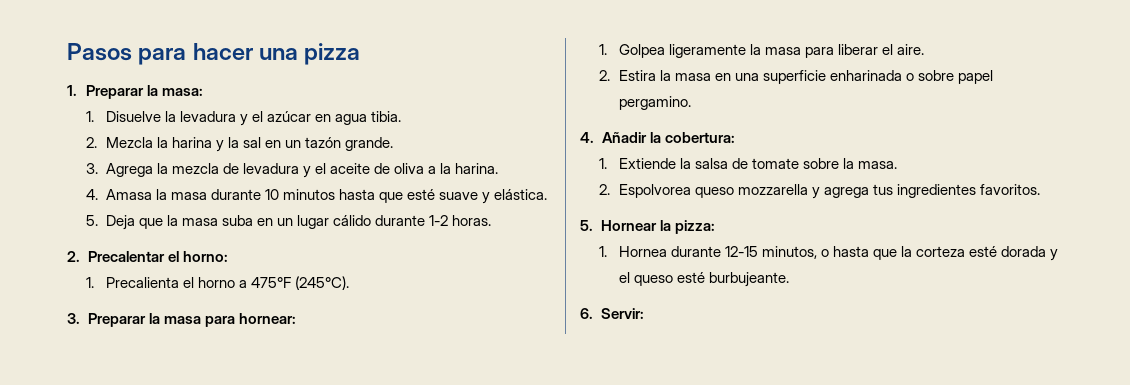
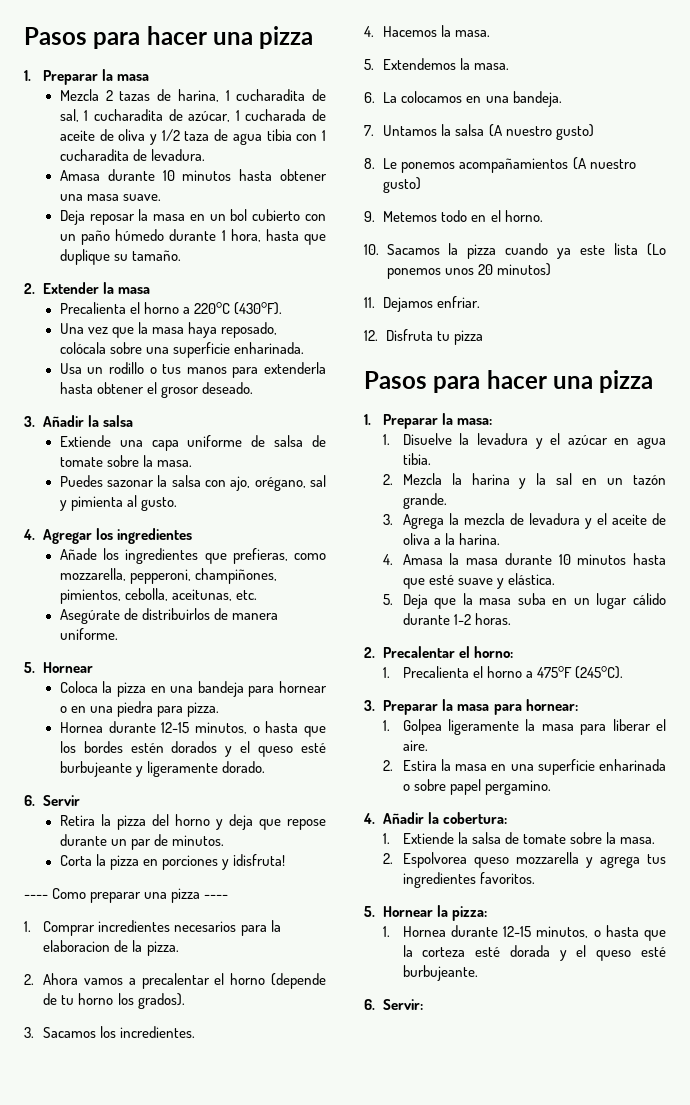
[67,43,361,65] Pasos para hacer una pizza -> [24,26,314,49] [24,69,150,85] [59,89,327,102] [59,109,326,122] [59,129,326,145] [59,149,205,161] [59,169,327,181] [59,194,161,201] [59,209,327,225] [59,229,327,245] [59,249,181,265] [24,282,151,294] [59,302,283,315] [59,322,278,338] [59,342,305,358] [59,362,326,378] [59,382,254,398] [24,415,134,427] [59,435,326,451] [59,455,192,467] [59,475,326,491] [59,495,177,511] [23,528,193,544] [59,548,326,564] [59,568,277,584] [59,588,257,604] [59,608,279,624] [59,628,118,640] [24,662,94,673] [59,681,327,697] [59,701,220,717] [59,721,326,737] [59,741,327,757] [59,761,265,777] [24,795,81,806] [59,814,326,830] [59,834,225,850] [59,854,286,870] [24,888,229,903] [24,920,281,936] [43,940,179,956] [24,973,326,989] [43,993,185,1009] [24,1026,196,1038] [364,25,491,37] [364,58,510,70] [364,91,562,107] [364,124,594,140] [364,157,636,173] [383,177,422,193] [364,210,543,222] [364,243,666,259] [386,263,551,279] [364,296,481,312] [364,329,483,345] [364,370,654,393] Pasos para hacer una pizza // 1. Preparar la masa // Mezcla 2 tazas de harina, 1 cucharadita de sal, 1 cucharadita de azúcar, 1 cucharada de aceite de oliva y 1/2 taza de agua tibia con 1 cucharadita de levadura. // Amasa durante 10 minutos hasta obtener una masa suave. // Deja reposar la masa en un bol cubierto con un paño húmedo durante 1 hora, hasta que duplique su tamaño. // 2. Extender la masa // Precalienta el horno a 220°C (430°F). // Una vez que la masa haya reposado, colócala sobre una superficie enharinada. // Usa un rodillo o tus manos para extenderla hasta obtener el grosor deseado. // 3. Añadir la salsa // Extiende una capa uniforme de salsa de tomate sobre la masa. // Puedes sazonar la salsa con ajo, orégano, sal y pimienta al gusto. // 4. Agregar los ingredientes // Añade los ingredientes que prefieras, como mozzarella, pepperoni, champiñones, pimientos, cebolla, aceitunas, etc. // Asegúrate de distribuirlos de manera uniforme. // 5. Hornear // Coloca la pizza en una bandeja para hornear o en una piedra para pizza. // Hornea durante 12-15 minutos, o hasta que los bordes estén dorados y el queso esté burbujeante y ligeramente dorado. // 6. Servir // Retira la pizza del horno y deja que repose durante un par de minutos. // Corta la pizza en porciones y ¡disfruta! // ---- Como preparar una pizza ---- // 1. Comprar incredientes necesarios para la elaboracion de la pizza. // 2. Ahora vamos a precalentar el horno (depende de tu horno los grados). // 3. Sacamos los incredientes. // 4. Hacemos la masa. // 5. Extendemos la masa. // 6. La colocamos en una bandeja. // 7. Untamos la salsa (A nuestro gusto) // 8. Le ponemos acompañamientos (A nuestro gusto) // 9. Metemos todo en el horno. // 10. Sacamos la pizza cuando ya este lista (Lo ponemos unos 20 minutos) // 11. Dejamos enfriar. // 12. Disfruta tu pizza // Pasos para hacer una pizza

